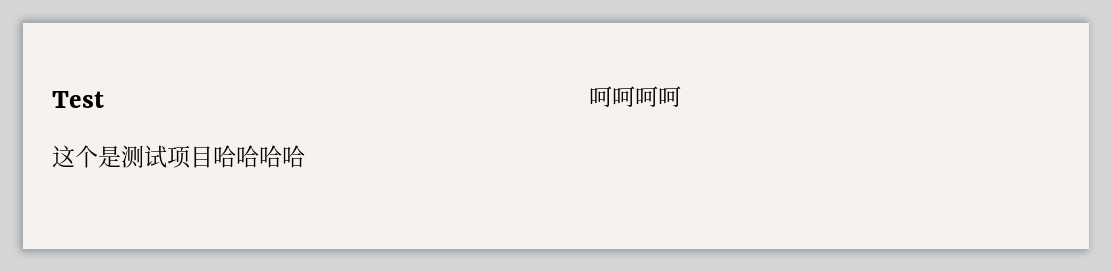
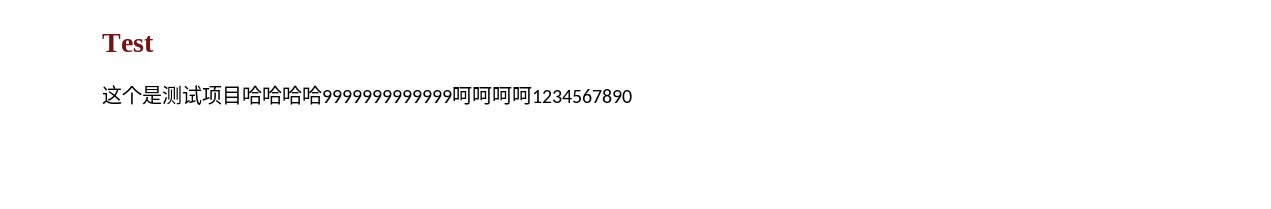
(305, 156) // -> [322,90,452,103] 9999999999999
(681, 96) none -> [532,89,632,103] 1234567890

